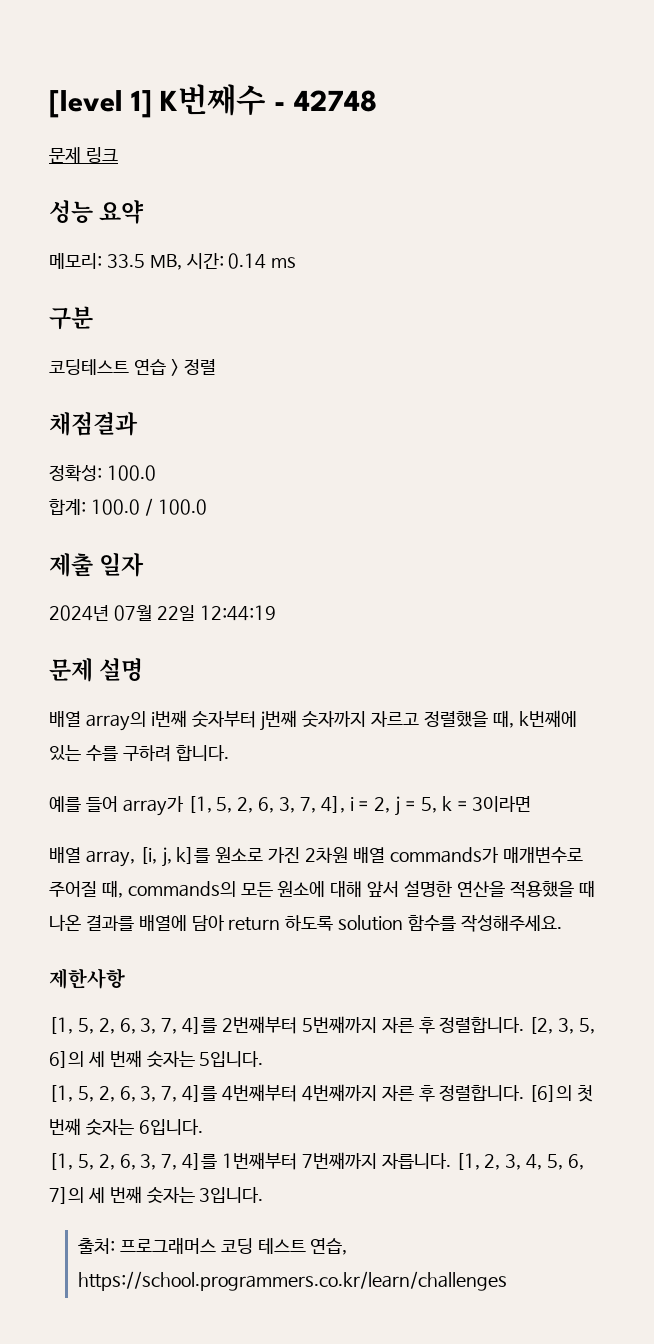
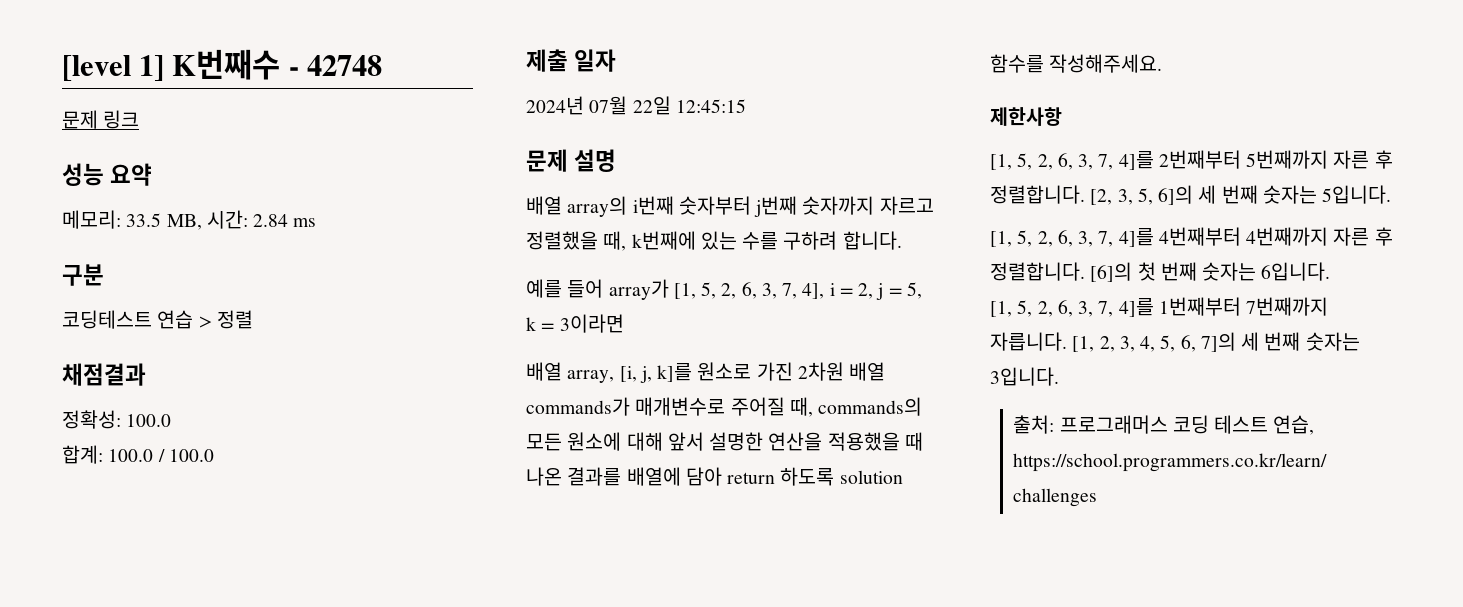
[228,253,267,269] 0.14 -> [253,214,289,227] 2.84
[199,605,276,621] 12:44:19 -> [675,99,746,113] 12:45:15

